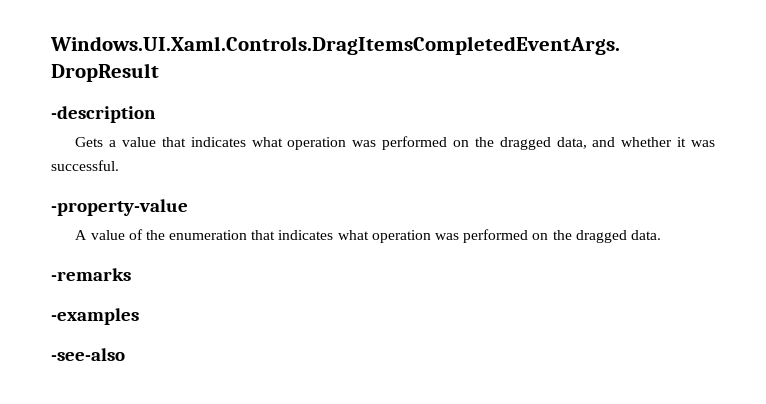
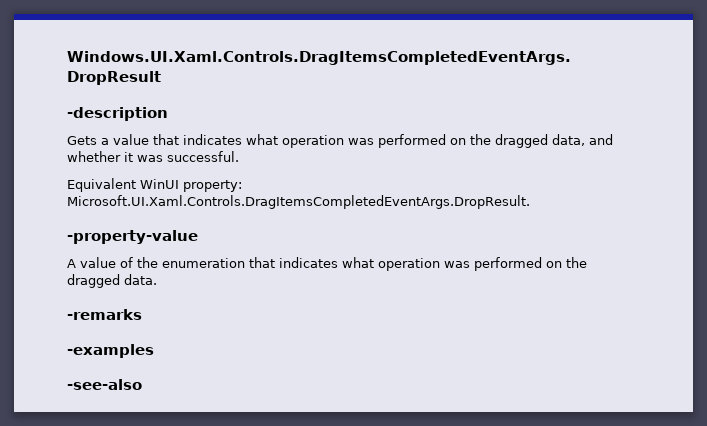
(119, 165) none -> [67,178,242,192] [67,195,530,209] // Equivalent WinUI property: Microsoft.UI.Xaml.Controls.DragItemsCompletedEventArgs.DropResult.

